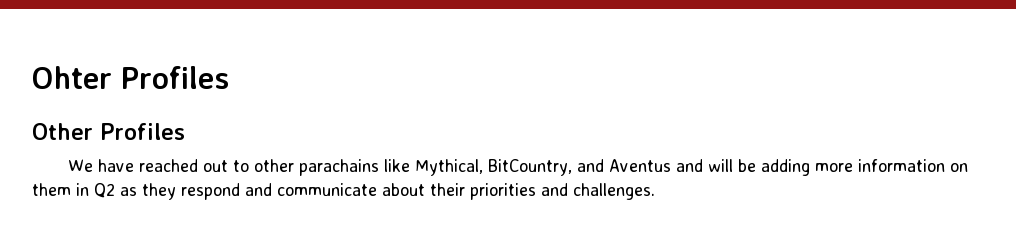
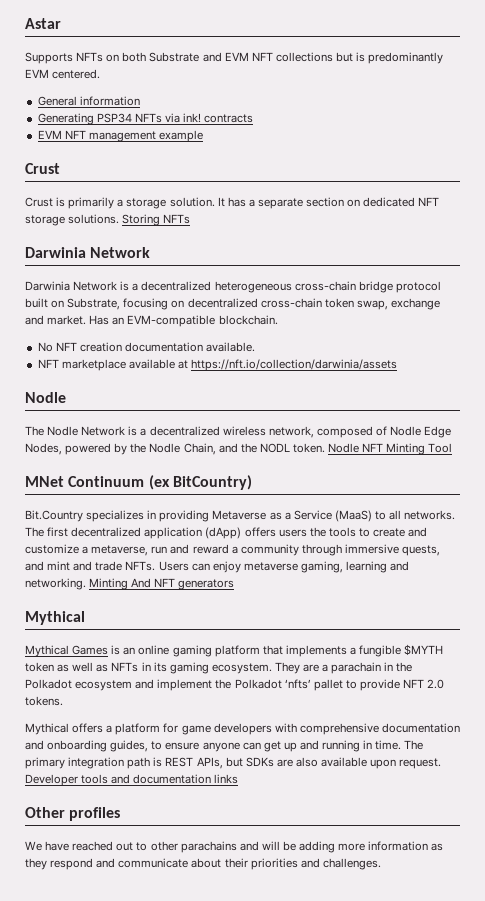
[32,66,229,89] Ohter Profiles -> [25,18,61,29] [25,52,444,64] [25,69,101,79] [37,96,140,106] [37,113,254,125] [37,130,203,142] [25,163,60,174] [25,197,440,209] [25,214,191,226] [25,247,151,258] [25,281,441,293] [25,298,440,310] [25,315,278,327] [37,342,256,352] [37,359,398,371] [25,392,66,403] [25,426,452,438] [25,443,453,455] [25,475,252,490] [25,510,456,522] [25,527,428,539] [25,544,441,556] [25,561,410,573] [25,578,235,590] [25,611,85,625] [25,644,444,657] [25,662,413,674] [25,679,445,691] [25,696,63,706] [25,723,460,735] [25,740,424,752] [25,757,442,769] [25,774,239,786] Astar // Supports NFTs on both Substrate and EVM NFT collections but is predominantly EVM centered. // General information // Generating PSP34 NFTs via ink! contracts // EVM NFT management example // Crust // Crust is primarily a storage solution. It has a separate section on dedicated NFT storage solutions. Storing NFTs // Darwinia Network // Darwinia Network is a decentralized heterogeneous cross-chain bridge protocol built on Substrate, focusing on decentralized cross-chain token swap, exchange and market. Has an EVM-compatible blockchain. // No NFT creation documentation available. // NFT marketplace available at https://nft.io/collection/darwinia/assets // Nodle // The Nodle Network is a decentralized wireless network, composed of Nodle Edge Nodes, powered by the Nodle Chain, and the NODL token. Nodle NFT Minting Tool // MNet Continuum (ex BitCountry) // Bit.Country specializes in providing Metaverse as a Service (MaaS) to all networks. The first decentralized application (dApp) offers users the tools to create and customize a metaverse, run and reward a community through immersive quests, and mint and trade NFTs. Users can enjoy metaverse gaming, learning and networking. Minting And NFT generators // Mythical // Mythical Games is an online gaming platform that implements a fungible $MYTH token as well as NFTs in its gaming ecosystem. They are a parachain in the Polkadot ecosystem and implement the Polkadot ‘nfts’ pallet to provide NFT 2.0 tokens. // Mythical offers a platform for game developers with comprehensive documentation and onboarding guides, to ensure anyone can get up and running in time. The primary integration path is REST APIs, but SDKs are also available upon request. Developer tools and documentation links
[100,123,185,140] Profiles -> [69,807,121,821] profiles
[383,159,671,176] like Mythical, BitCountry, and Aventus -> (237, 847) none
[949,163,968,172] [32,183,115,198] on them in Q2 -> (429, 846) none

